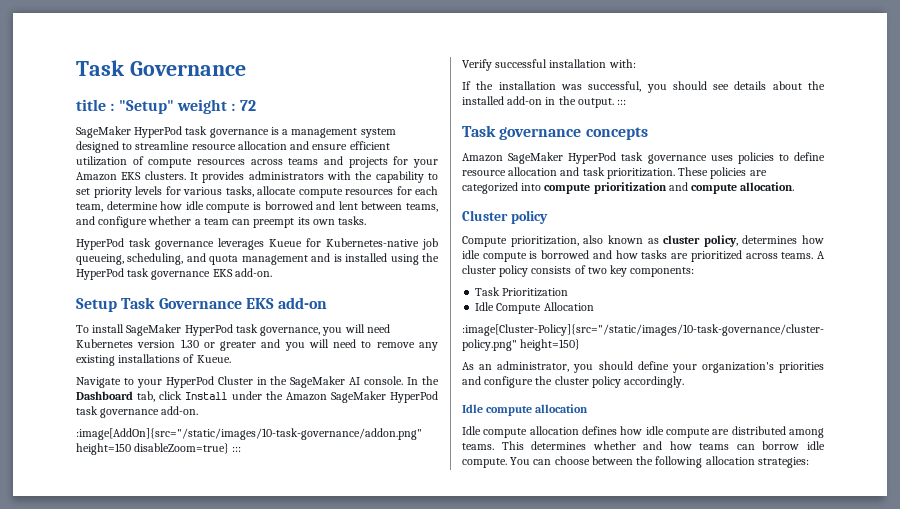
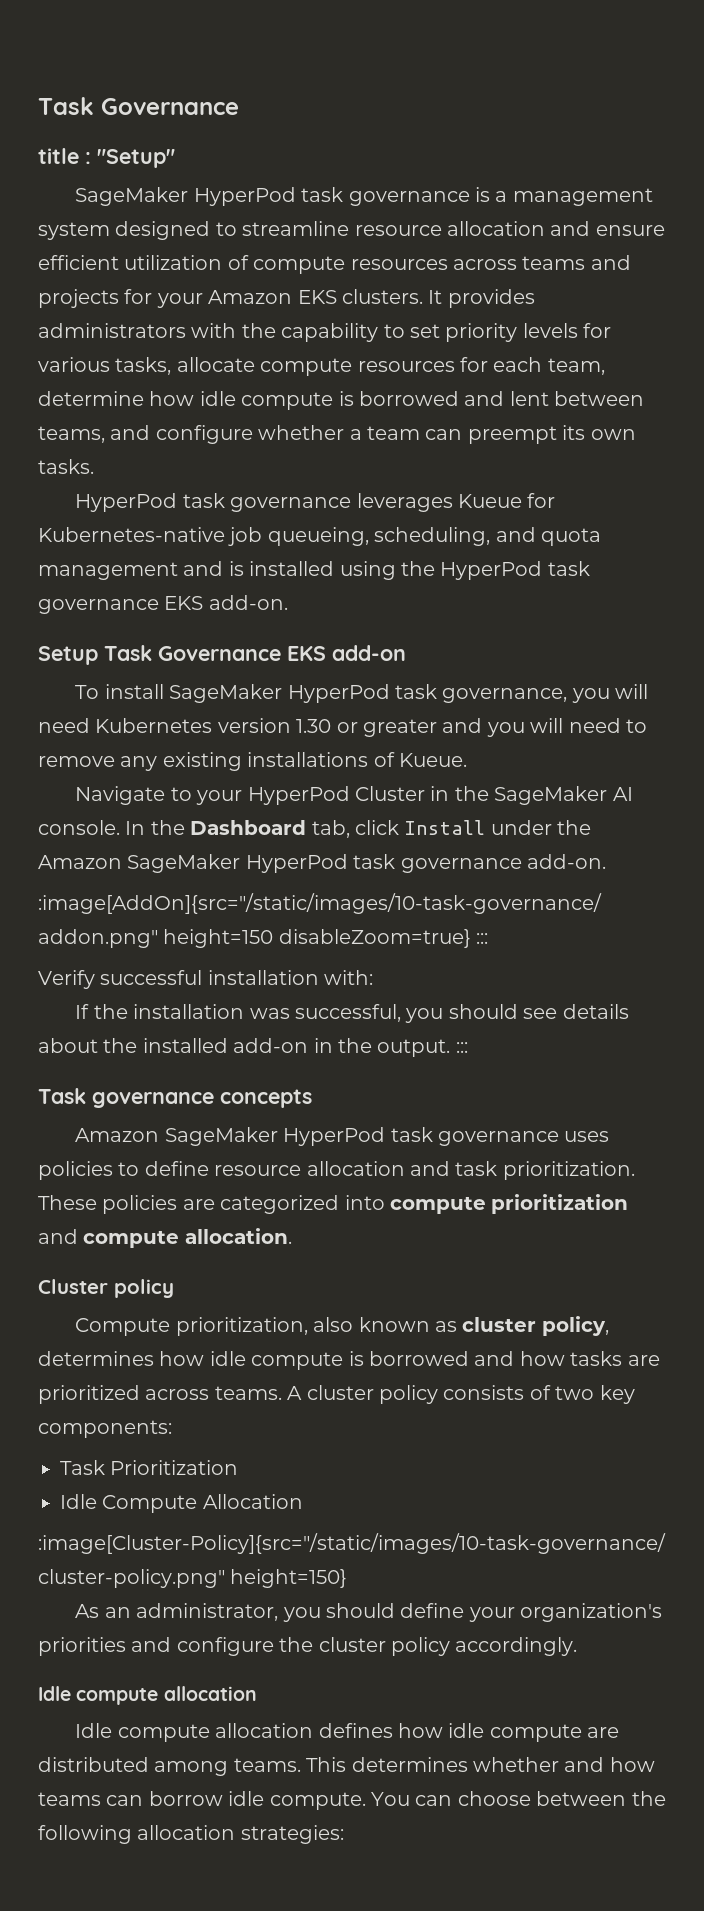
[176,99,256,114] weight : 72 -> (175, 158) none

